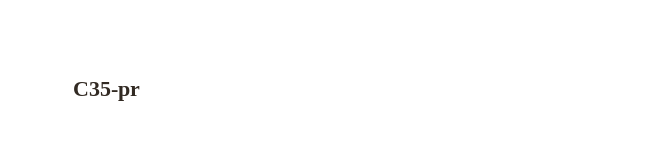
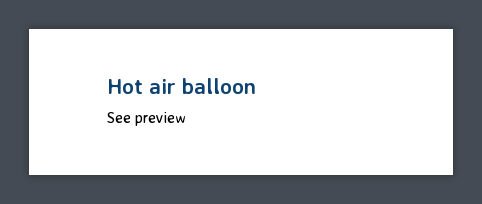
[73,82,140,101] C35-pr -> [107,78,256,94] [107,112,187,126] Hot air balloon // See preview

